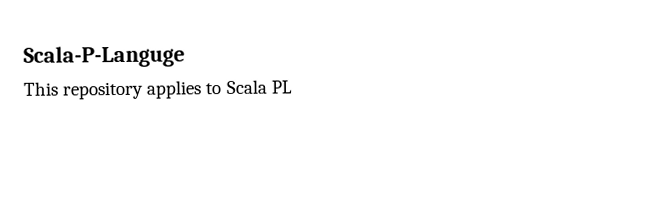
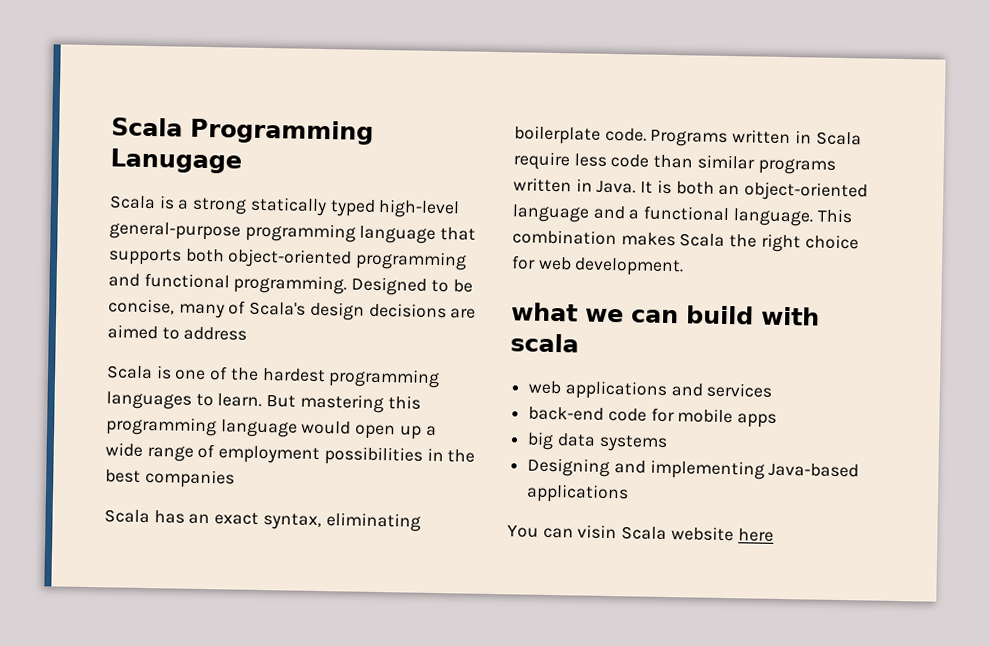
[23,45,185,68] [23,79,292,100] Scala-P-Languge // This repository applies to Scala PL -> [111,117,374,145] [110,148,242,174] [109,195,461,219] [109,221,477,244] [108,248,468,271] [108,272,473,296] [108,298,477,321] [107,324,248,341] [106,365,441,389] [106,391,421,414] [106,416,437,440] [105,442,476,466] [105,468,235,489] [104,509,421,532] [514,125,862,148] [513,151,836,175] [513,177,869,202] [512,204,853,227] [512,229,859,253] [511,255,685,277] [511,302,820,326] [510,333,579,353] [528,380,773,400] [528,406,778,428] [527,431,668,452] [527,457,860,480] [526,483,630,504] [507,524,774,542] Scala Programming Lanugage // Scala is a strong statically typed high-level general-purpose programming language that supports both object-oriented programming and functional programming. Designed to be concise, many of Scala's design decisions are aimed to address // Scala is one of the hardest programming languages to learn. But mastering this programming language would open up a wide range of employment possibilities in the best companies // Scala has an exact syntax, eliminating boilerplate code. Programs written in Scala require less code than similar programs written in Java. It is both an object-oriented language and a functional language. This combination makes Scala the right choice for web development. // what we can build with scala // web applications and services // back-end code for mobile apps // big data systems // Designing and implementing Java-based applications // You can visin Scala website here

